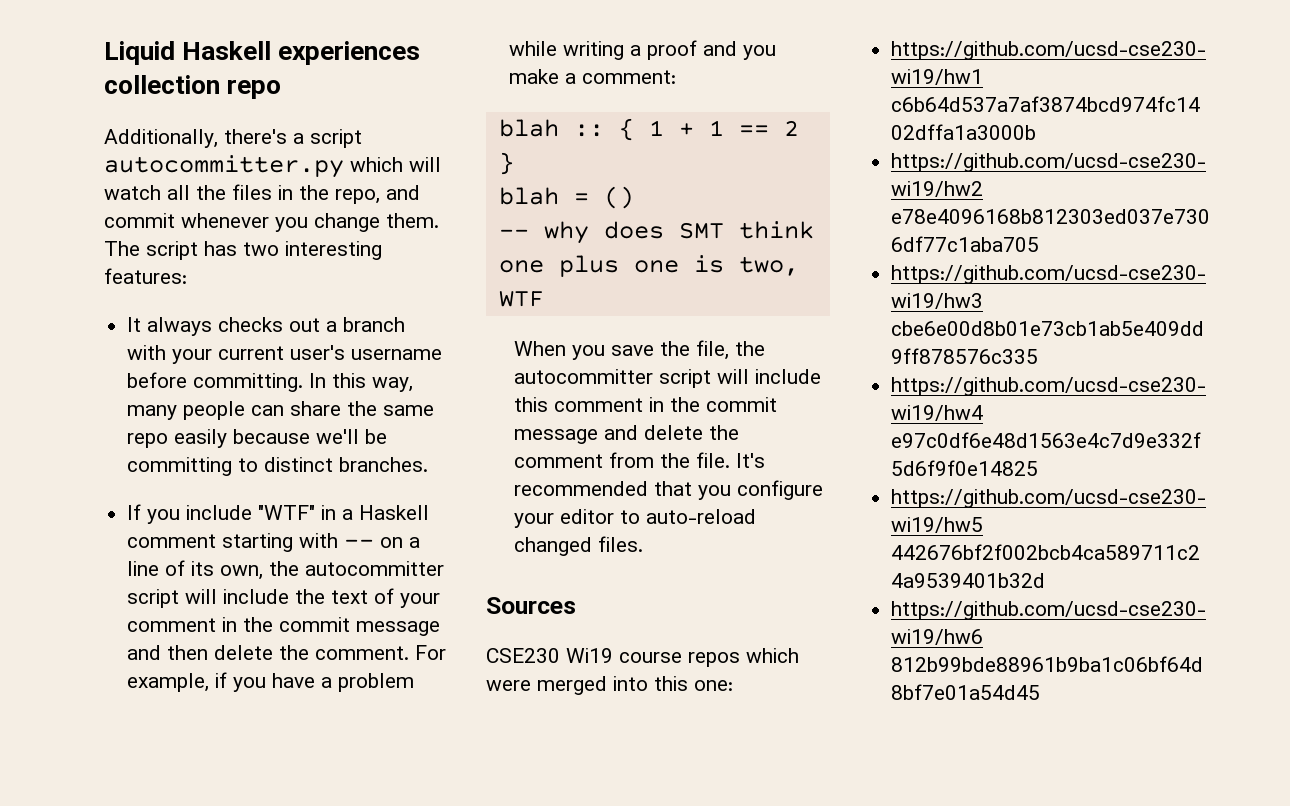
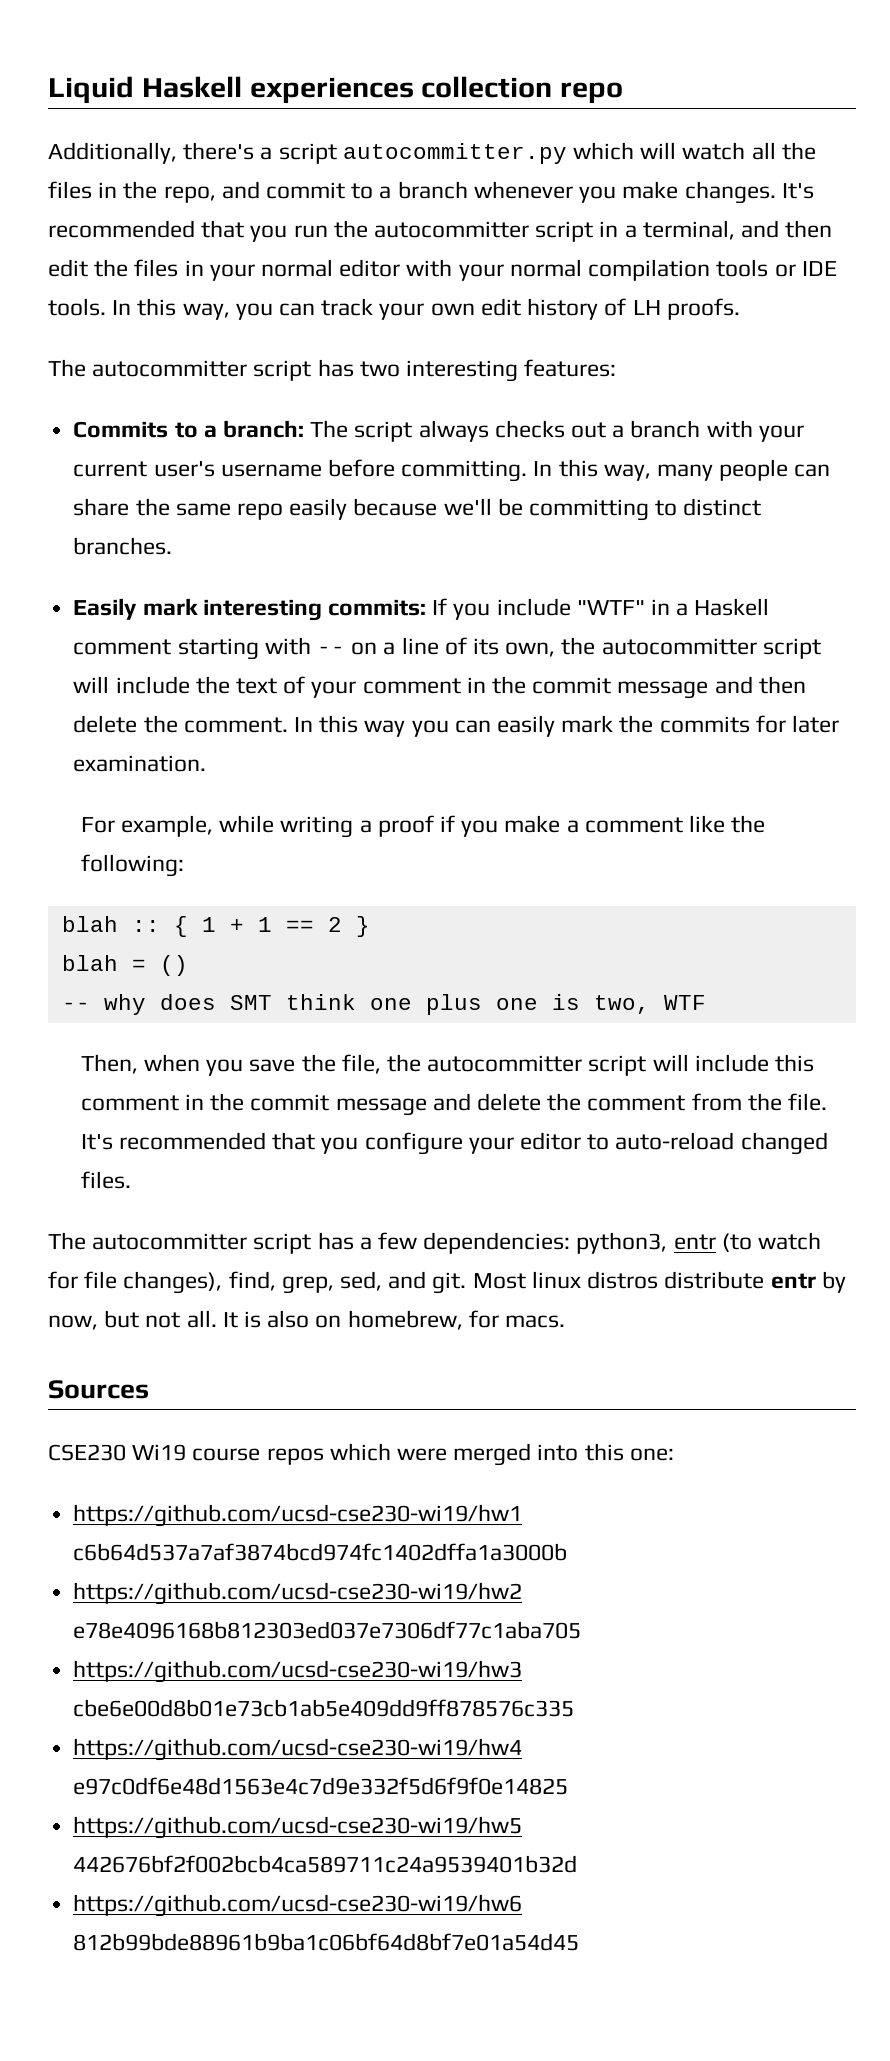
[181,213,439,232] [104,241,140,256] whenever you change them. The -> [351,181,814,204] [48,220,833,242] [48,259,837,281] [48,298,740,320] [48,359,248,377] to a branch whenever you make changes. It's recommended that you run the autocommitter script in a terminal, and then edit the files in your normal editor with your normal compilation tools or IDE tools. In this way, you can track your own edit history of LH proofs. // The autocommitter
[127,317,142,332] It -> [73,420,413,442] Commits to a branch: The script
(429, 464) none -> [73,598,426,621] Easily mark interesting commits:
[415,645,447,660] [127,672,415,692] For example, if you have a problem -> [293,715,840,737] [73,755,207,772] [80,815,213,837] In this way you can easily mark the commits for later examination. // For example,
[703,41,738,56] and -> [439,815,455,832] if
[582,70,677,84] comment: -> [584,815,766,833] [80,854,184,877] comment like the following:
[514,341,567,356] When -> [80,1054,200,1074] Then, when
(644, 544) none -> [48,1232,822,1254] [48,1271,846,1294] [48,1310,566,1330] // The autocommitter script has a few dependencies: python3, entr (to watch for file changes), find, grep, sed, and git. Most linux distros distribute entr by now, but not all. It is also on homebrew, for macs.

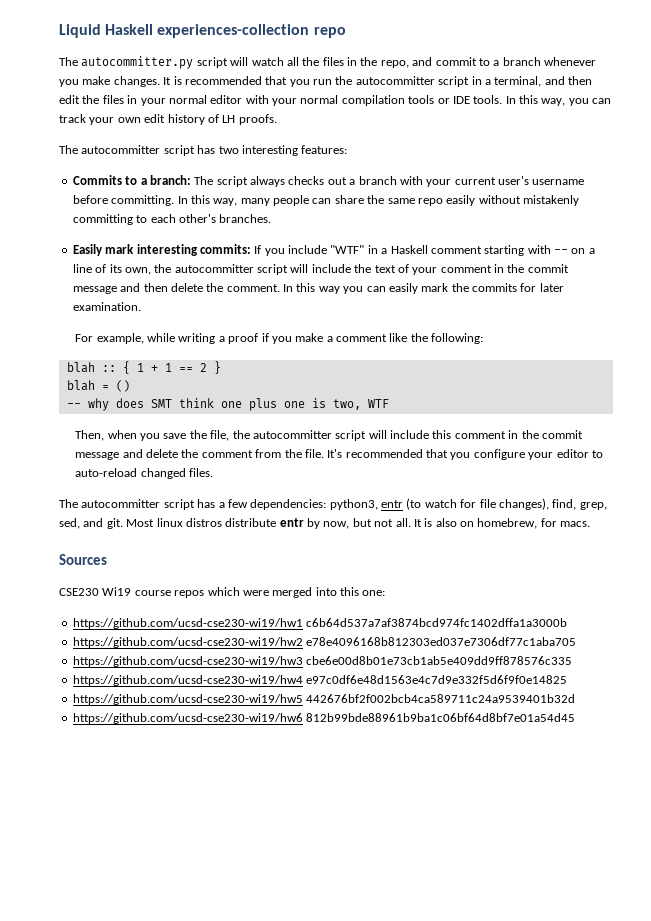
[249,76,553,104] experiences collection -> [157,24,310,38] experiences-collection
[48,142,635,164] Additionally, there's a script autocommitter.py which -> [59,56,228,69] The autocommitter.py script
[781,183,814,199] It's -> [163,76,182,85] It is
[353,498,762,521] because we'll be committing to distinct -> [478,195,579,206] [72,214,216,225] without mistakenly committing to each other's

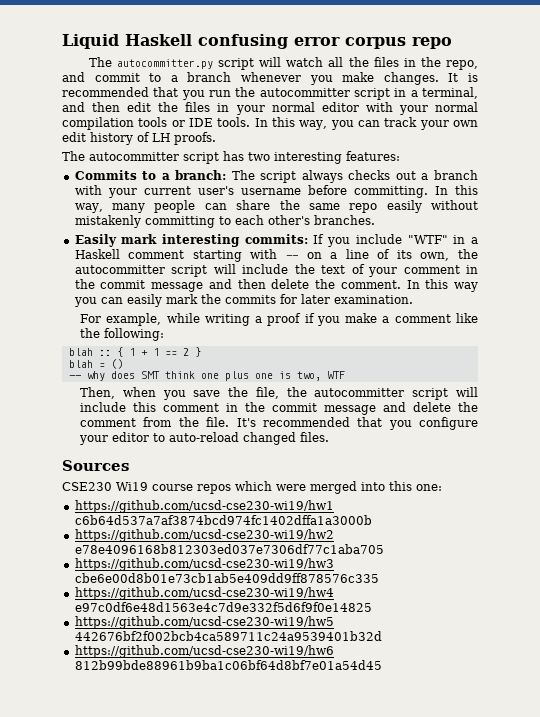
[157,24,310,38] experiences-collection -> [198,34,406,49] confusing error corpus
[59,498,607,510] [59,518,591,529] // The autocommitter script has a few dependencies: python3, entr (to watch for file changes), find, grep, sed, and git. Most linux distros distribute entr by now, but not all. It is also on homebrew, for macs. -> (330, 437) none

